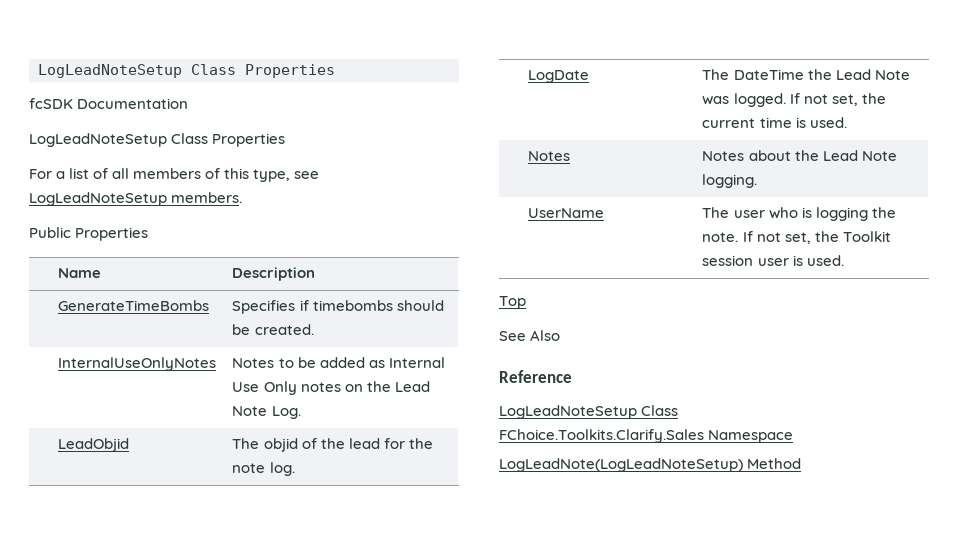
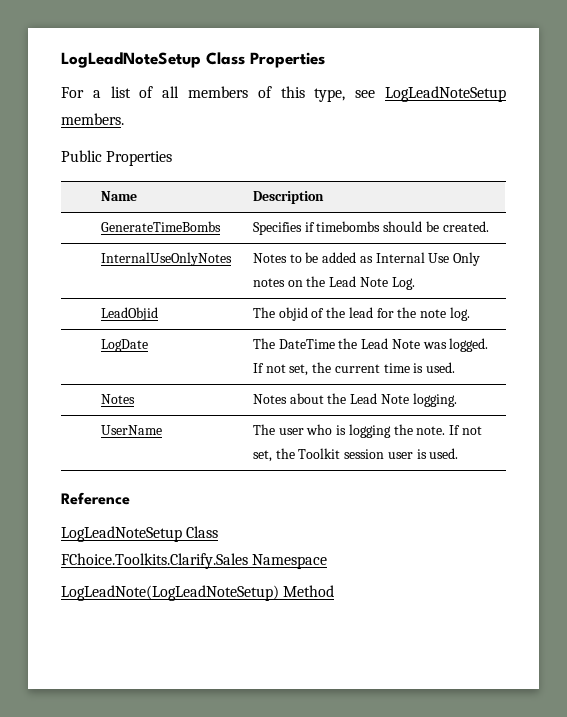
[38,64,335,78] [29,98,189,109] [29,133,286,147] LogLeadNoteSetup Class Properties // fcSDK Documentation // LogLeadNoteSetup Class Properties -> [61,52,325,68] LogLeadNoteSetup Class Properties
[499,296,526,309] [499,330,561,341] // Top // See Also -> (459, 453) none

